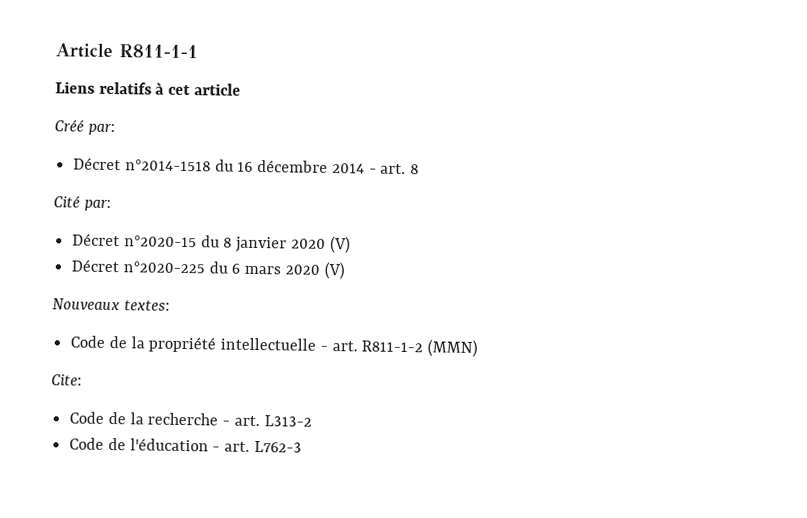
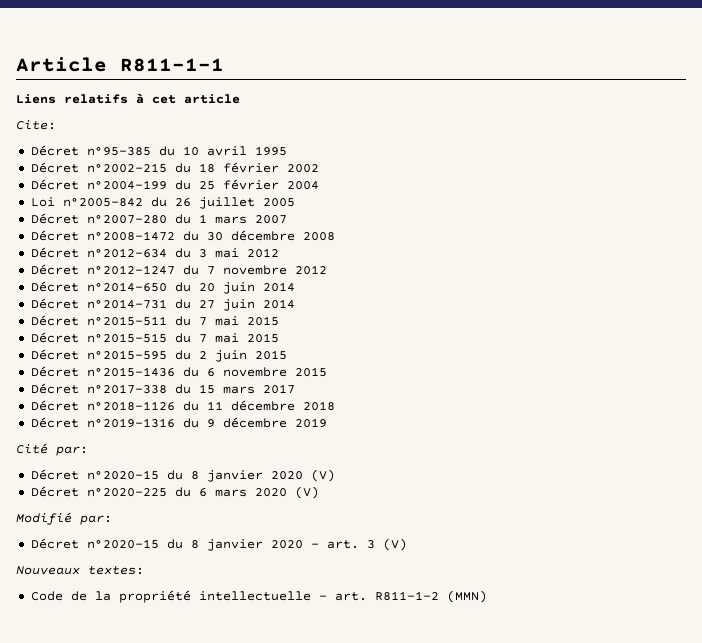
[54,119,115,136] [73,157,420,175] Créé par: // Décret n°2014-1518 du 16 décembre 2014 - art. 8 -> [16,120,56,130] [30,145,287,156] [30,162,319,173] [30,179,319,190] [30,197,295,209] [30,213,287,224] [30,230,335,241] [30,247,279,258] [30,264,327,275] [30,281,295,294] [30,298,295,311] [30,315,279,326] [30,332,279,343] [30,349,287,362] [30,366,327,377] [30,383,295,394] [30,400,335,411] [30,417,327,428] Cite: // Décret n°95-385 du 10 avril 1995 // Décret n°2002-215 du 18 février 2002 // Décret n°2004-199 du 25 février 2004 // Loi n°2005-842 du 26 juillet 2005 // Décret n°2007-280 du 1 mars 2007 // Décret n°2008-1472 du 30 décembre 2008 // Décret n°2012-634 du 3 mai 2012 // Décret n°2012-1247 du 7 novembre 2012 // Décret n°2014-650 du 20 juin 2014 // Décret n°2014-731 du 27 juin 2014 // Décret n°2015-511 du 7 mai 2015 // Décret n°2015-515 du 7 mai 2015 // Décret n°2015-595 du 2 juin 2015 // Décret n°2015-1436 du 6 novembre 2015 // Décret n°2017-338 du 15 mars 2017 // Décret n°2018-1126 du 11 décembre 2018 // Décret n°2019-1316 du 9 décembre 2019
(345, 270) none -> [16,512,112,525] [30,538,407,551] // Modifié par: // Décret n°2020-15 du 8 janvier 2020 - art. 3 (V)
[51,374,82,386] [69,411,312,427] [69,437,302,453] // Cite: // Code de la recherche - art. L313-2 // Code de l'éducation - art. L762-3 -> (487, 596) none

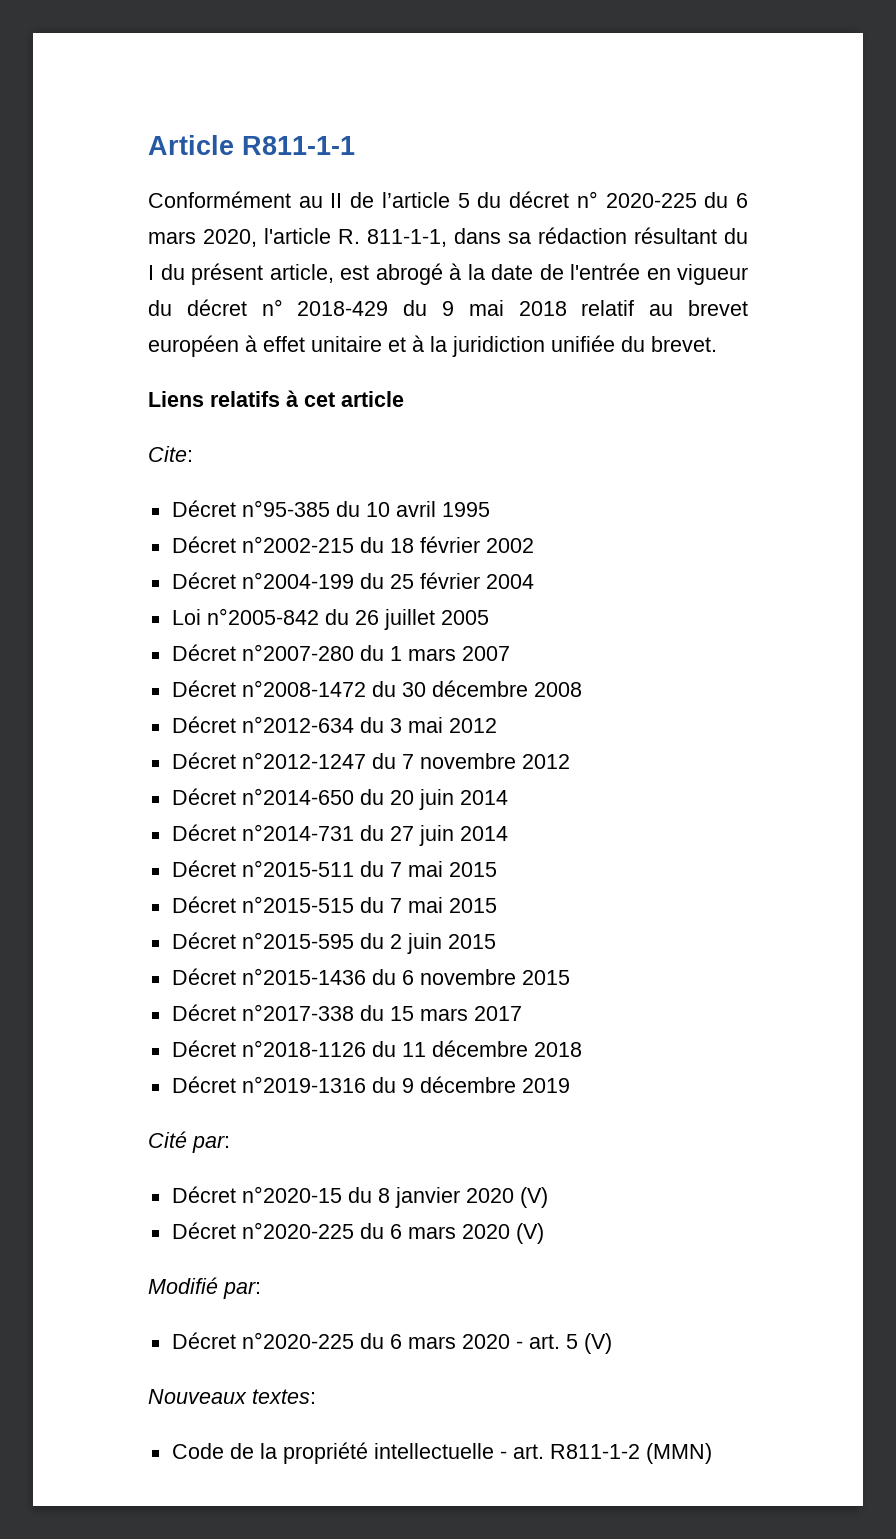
(224, 65) none -> [148,191,749,208] [148,227,748,247] [148,263,748,285] [148,299,748,316] [148,335,717,357] // Conformément au II de l’article 5 du décret n° 2020-225 du 6 mars 2020, l'article R. 811-1-1, dans sa rédaction résultant du I du présent article, est abrogé à la date de l'entrée en vigueur du décret n° 2018-429 du 9 mai 2018 relatif au brevet européen à effet unitaire et à la juridiction unifiée du brevet.
[86,539,263,551] n°2020-15 du 8 janvier -> [241,1332,456,1349] n°2020-225 du 6 mars
[366,540,375,549] 3 -> [565,1334,578,1349] 5

